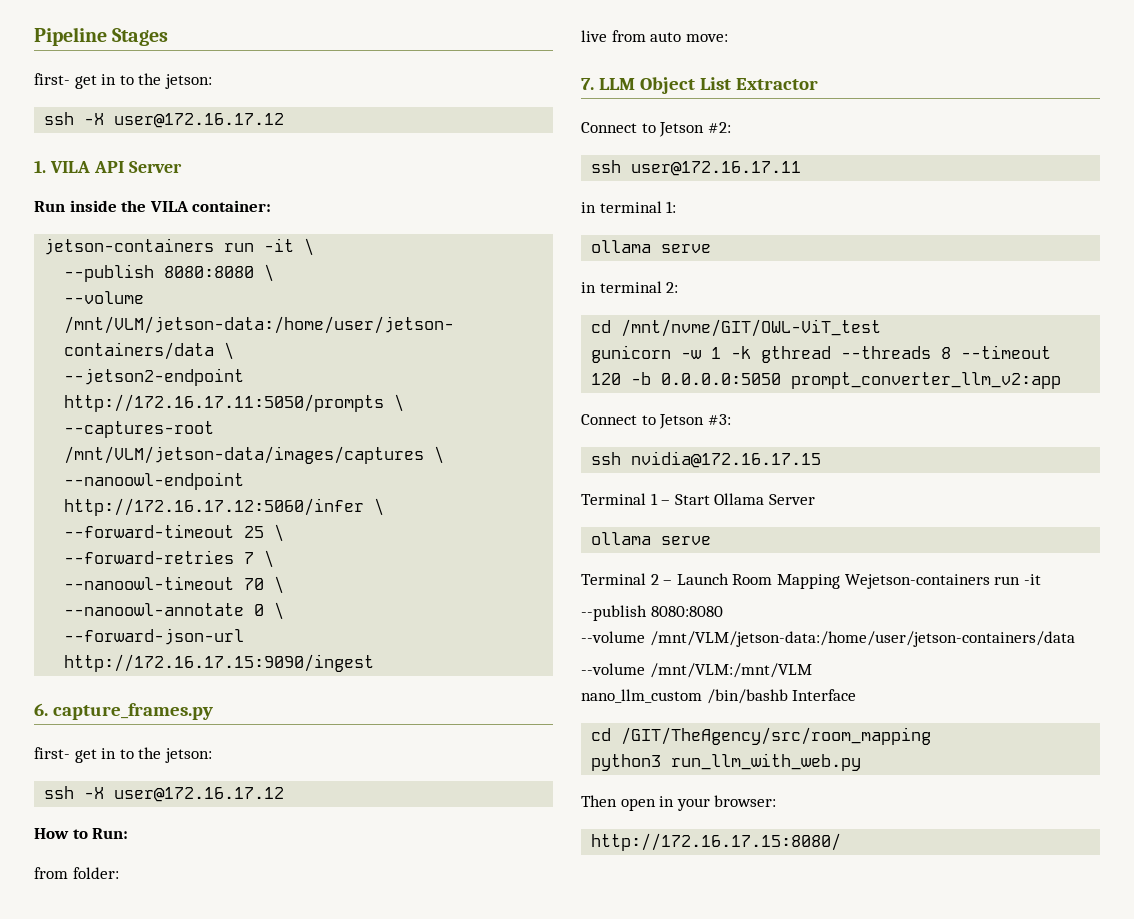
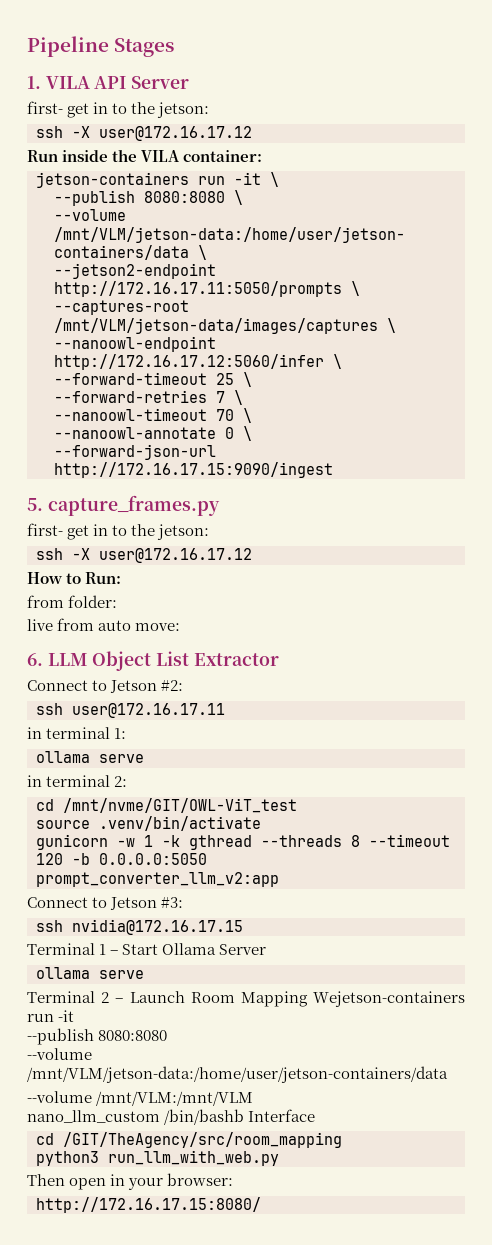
[34,73,212,89] [44,112,285,128] [34,160,182,173] // first- get in to the jetson: // ssh -X user@172.16.17.12 // 1. VILA API Server -> [27,76,190,89] [27,101,210,118] [36,126,252,141] // 1. VILA API Server // first- get in to the jetson: // ssh -X user@172.16.17.12
[34,703,48,716] 6. -> [27,498,43,511] 5.
[581,78,594,90] 7. -> [27,653,43,666] 6.
(882, 328) none -> [36,816,261,831] // source .venv/bin/activate

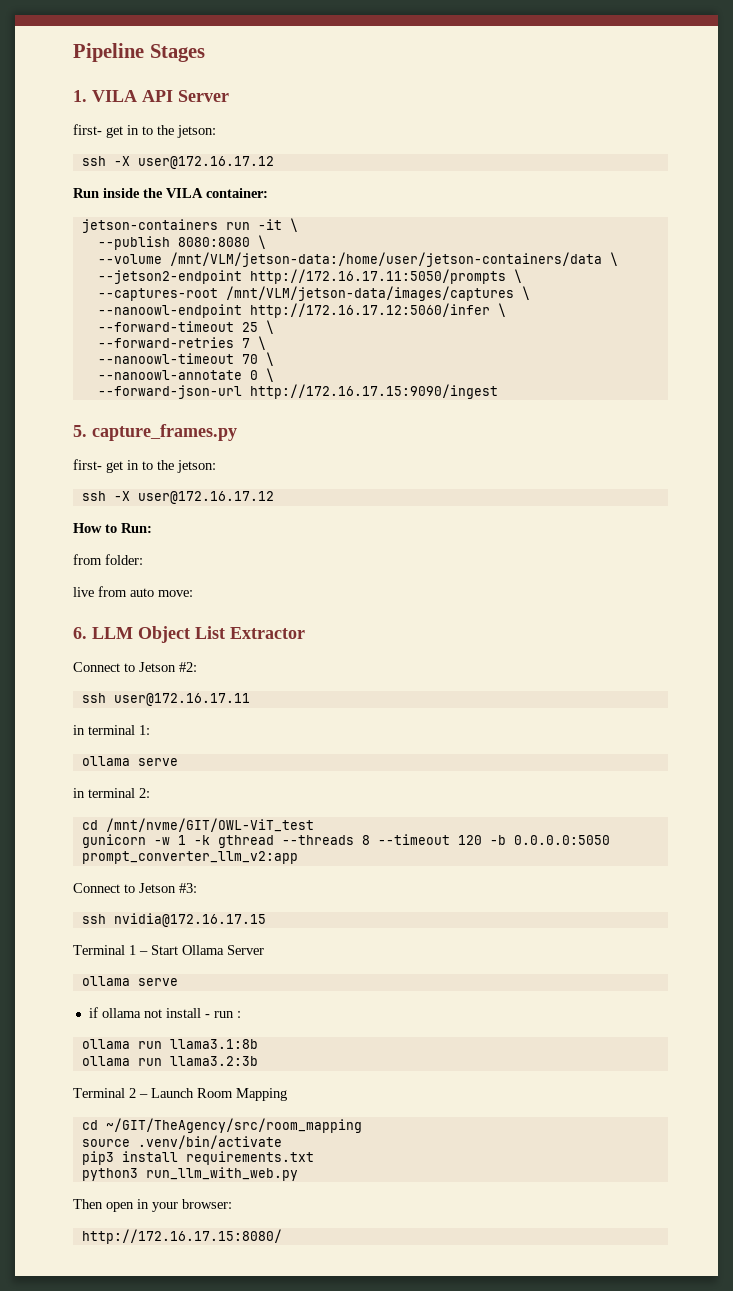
[36,816,261,831] // source .venv/bin/activate -> (314, 825) none
(144, 974) none -> [88,1007,241,1018] [81,1039,258,1049] [81,1056,258,1066] // if ollama not install - run : // ollama run llama3.1:8b // ollama run llama3.2:3b
[313,991,465,1007] [27,1010,75,1022] [27,1028,168,1045] [27,1048,92,1060] [27,1066,448,1083] [27,1091,254,1106] [27,1109,316,1125] [36,1132,342,1148] Wejetson-containers run -it // --publish 8080:8080 // --volume /mnt/VLM/jetson-data:/home/user/jetson-containers/data // --volume /mnt/VLM:/mnt/VLM // nano_llm_custom /bin/bashb Interface // cd /GIT/TheAgency/src/room_mapping -> [81,1118,362,1133] [81,1135,282,1149] [81,1151,314,1165] // cd ~/GIT/TheAgency/src/room_mapping // source .venv/bin/activate // pip3 install requirements.txt

